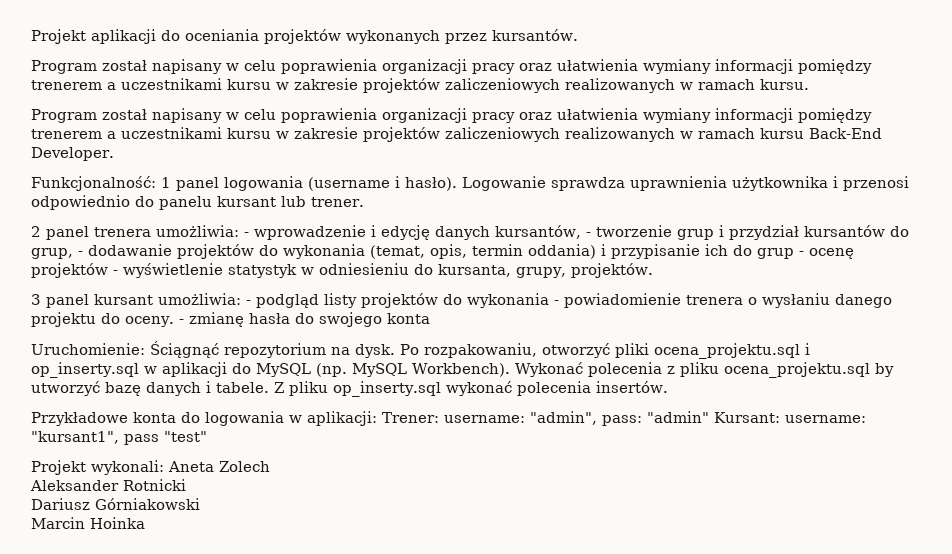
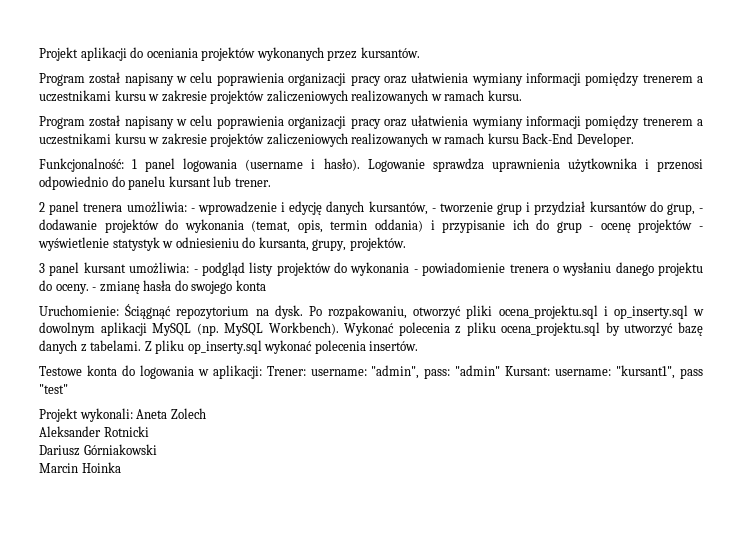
[161,362,251,377] aplikacji do -> [39,322,147,336] dowolnym aplikacji
[206,381,269,393] i tabele. -> [80,340,142,352] z tabelami.
[31,412,128,426] Przykładowe -> [39,366,82,376] Testowe

